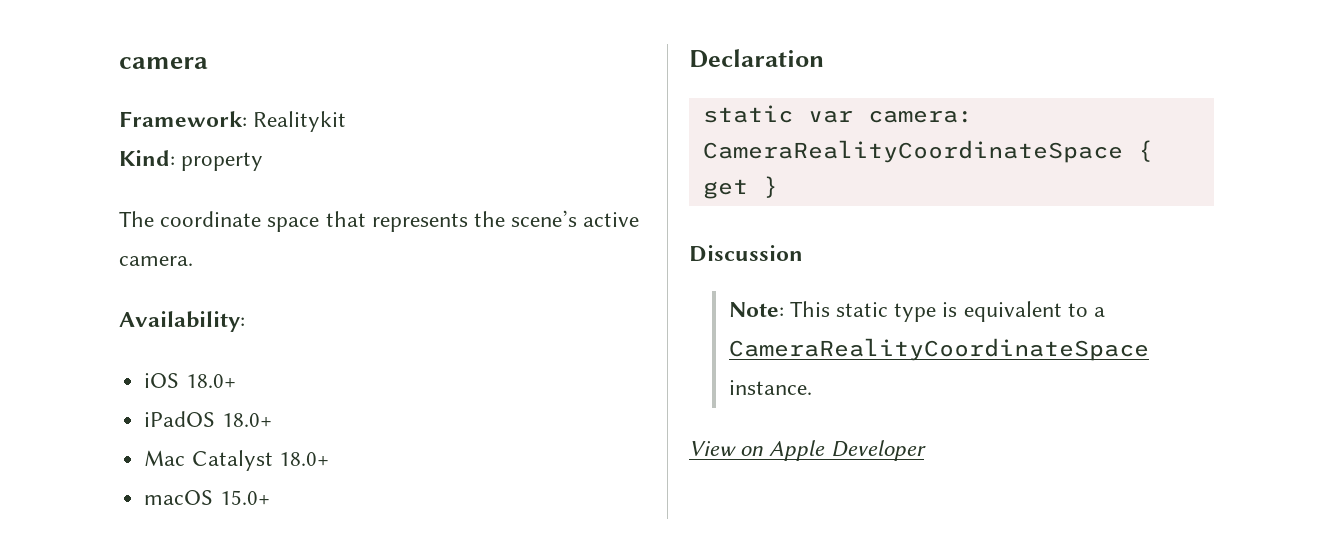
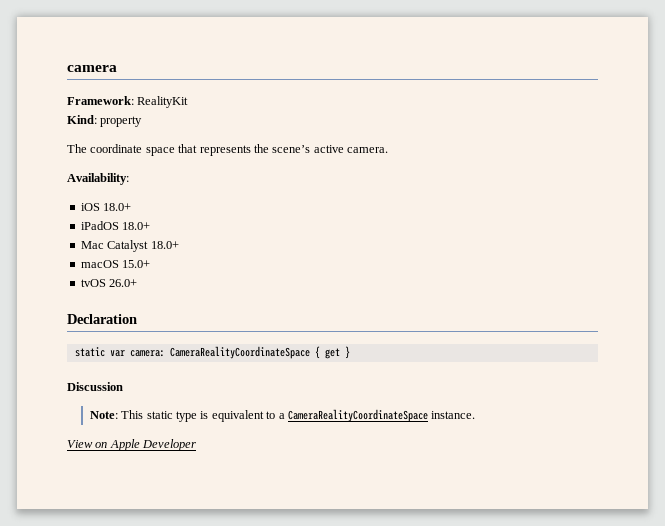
[253,111,347,132] Realitykit -> [137,96,189,108] RealityKit
(270, 497) none -> [80,279,138,287] // tvOS 26.0+

